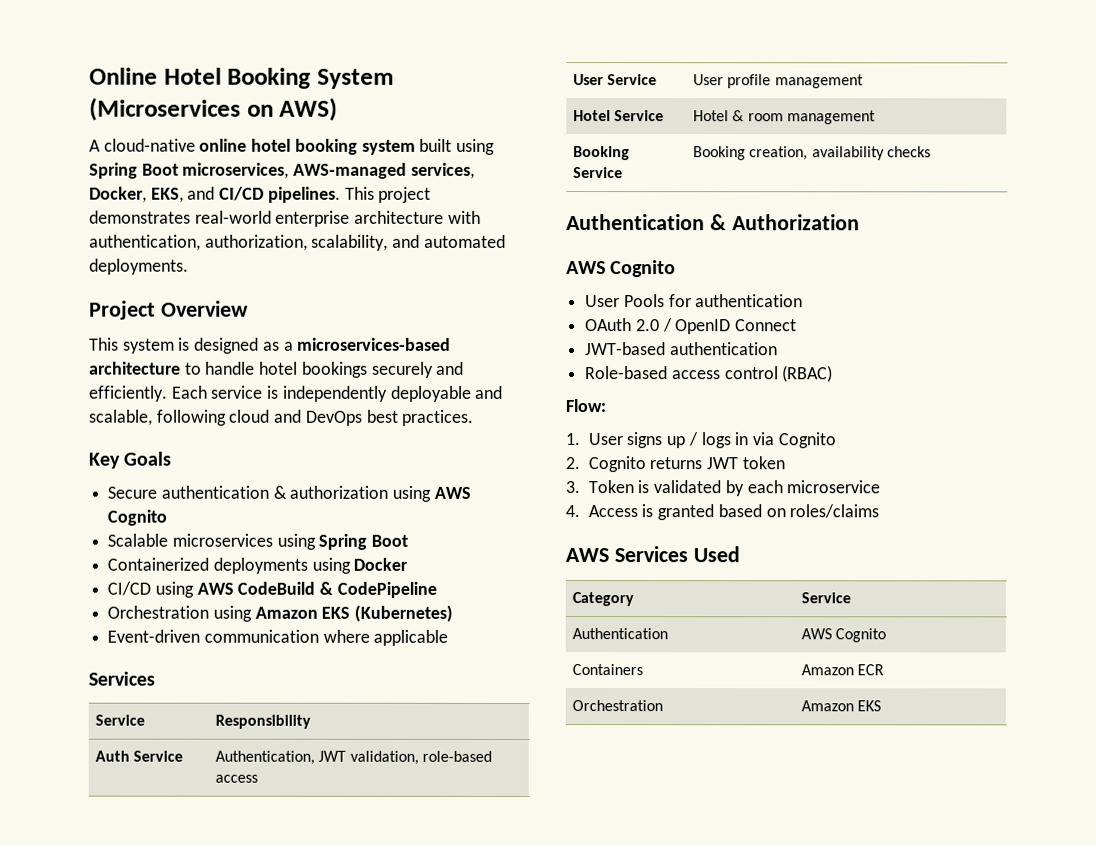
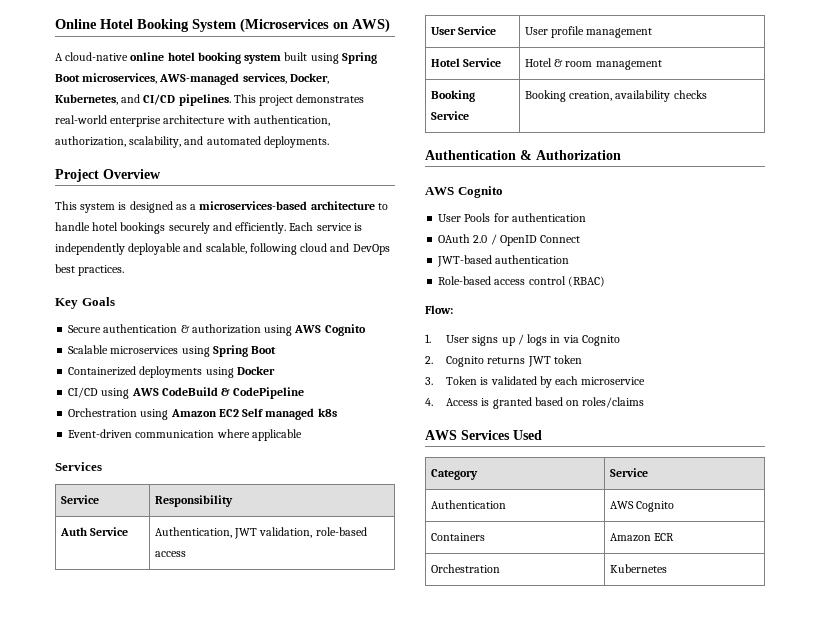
[150,187,184,203] EKS, -> [55,94,118,105] Kubernetes,
[321,604,454,622] EKS (Kubernetes) -> [218,408,337,420] EC2 Self managed k8s
[801,700,882,712] Amazon EKS -> [609,564,667,573] Kubernetes

